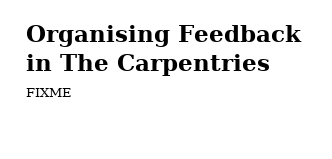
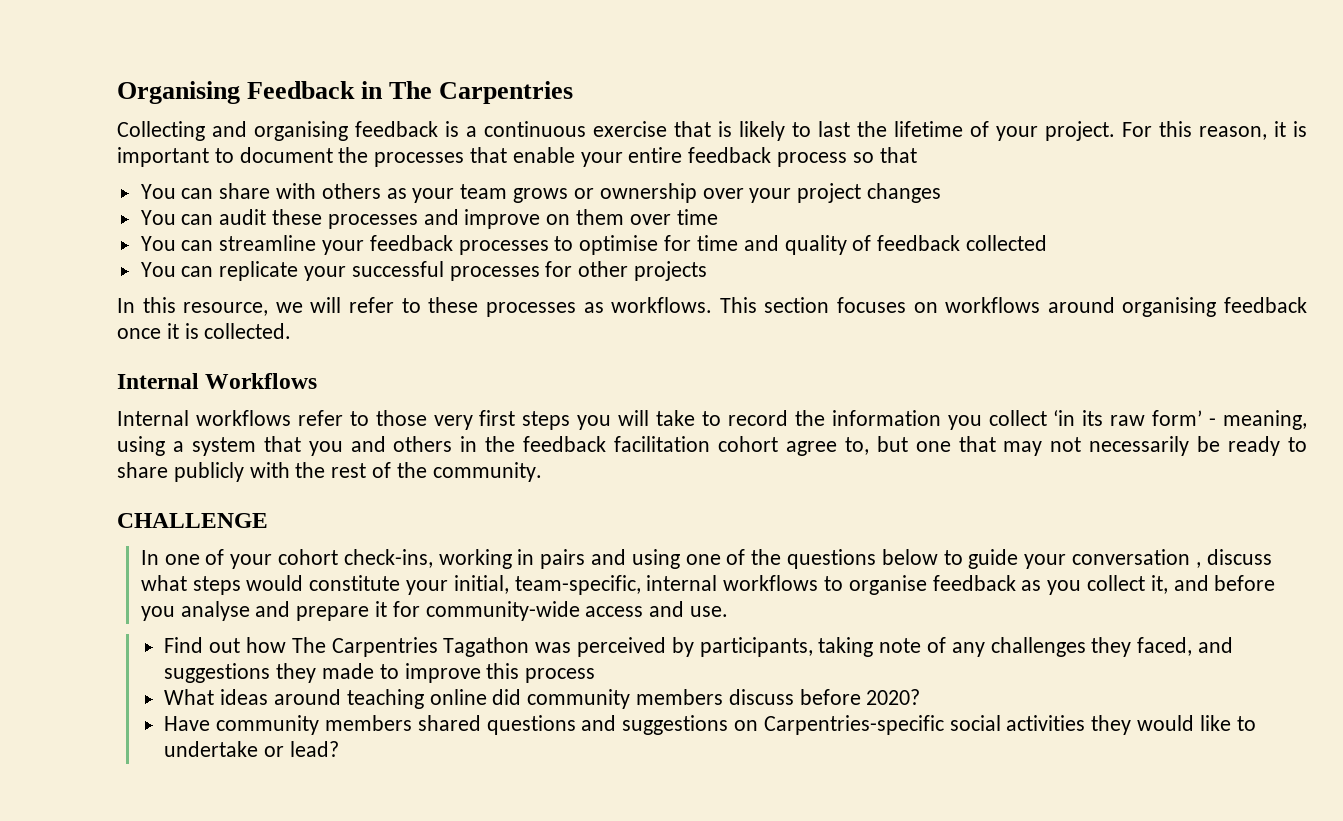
[26,88,71,97] FIXME -> [117,121,1307,141] [117,147,917,167] [140,183,941,203] [140,209,718,229] [140,235,1047,255] [140,261,708,281] [117,297,1307,317] [117,323,292,339] [117,373,318,389] [117,410,1307,430] [117,436,1307,456] [117,462,542,482] [117,513,268,528] [140,549,1272,569] [140,575,1276,595] [140,601,728,621] [164,637,1234,657] [164,663,596,683] [164,689,921,709] [164,715,1256,735] [164,741,339,757] Collecting and organising feedback is a continuous exercise that is likely to last the lifetime of your project. For this reason, it is important to document the processes that enable your entire feedback process so that // You can share with others as your team grows or ownership over your project changes // You can audit these processes and improve on them over time // You can streamline your feedback processes to optimise for time and quality of feedback collected // You can replicate your successful processes for other projects // In this resource, we will refer to these processes as workflows. This section focuses on workflows around organising feedback once it is collected. // Internal Workflows // Internal workflows refer to those very first steps you will take to record the information you collect ‘in its raw form’ - meaning, using a system that you and others in the feedback facilitation cohort agree to, but one that may not necessarily be ready to share publicly with the rest of the community. // CHALLENGE // In one of your cohort check-ins, working in pairs and using one of the questions below to guide your conversation , discuss what steps would constitute your initial, team-specific, internal workflows to organise feedback as you collect it, and before you analyse and prepare it for community-wide access and use. // Find out how The Carpentries Tagathon was perceived by participants, taking note of any challenges they faced, and suggestions they made to improve this process // What ideas around teaching online did community members discuss before 2020? // Have community members shared questions and suggestions on Carpentries-specific social activities they would like to undertake or lead?

